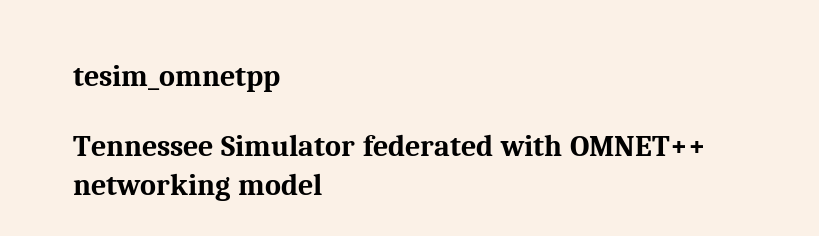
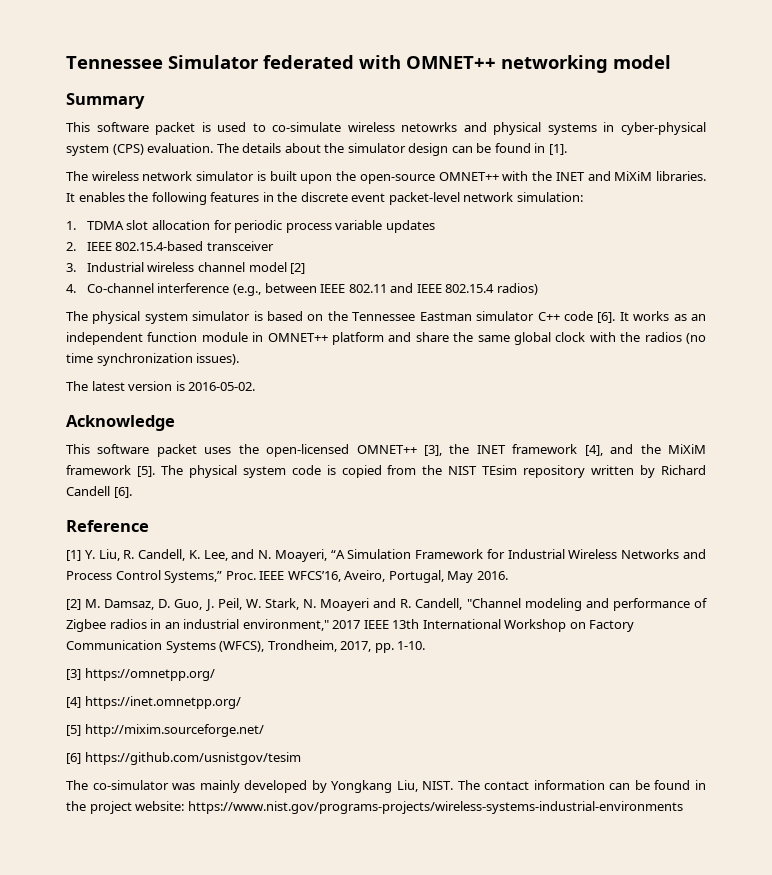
[73,65,280,92] tesim_omnetpp // -> (66, 62) none
(323, 184) none -> [66,93,145,109] [66,122,707,135] [66,143,567,156] [66,171,707,184] [66,192,583,205] [66,220,435,233] [66,241,274,251] [66,262,306,274] [66,283,538,296] [66,311,706,324] [66,332,706,345] [66,353,240,366] [66,381,256,391] [66,415,175,431] [66,444,707,457] [66,465,706,478] [66,486,132,498] [66,520,149,532] [66,549,706,562] [66,570,508,583] [66,598,708,611] [66,619,635,632] [66,640,426,653] [66,668,215,681] [66,696,241,709] [66,724,264,737] [66,752,301,765] [66,780,706,793] [66,801,683,814] // Summary // This software packet is used to co-simulate wireless netowrks and physical systems in cyber-physical system (CPS) evaluation. The details about the simulator design can be found in [1]. // The wireless network simulator is built upon the open-source OMNET++ with the INET and MiXiM libraries. It enables the following features in the discrete event packet-level network simulation: // 1. TDMA slot allocation for periodic process variable updates // 2. IEEE 802.15.4-based transceiver // 3. Industrial wireless channel model [2] // 4. Co-channel interference (e.g., between IEEE 802.11 and IEEE 802.15.4 radios) // The physical system simulator is based on the Tennessee Eastman simulator C++ code [6]. It works as an independent function module in OMNET++ platform and share the same global clock with the radios (no time synchronization issues). // The latest version is 2016-05-02. // Acknowledge // This software packet uses the open-licensed OMNET++ [3], the INET framework [4], and the MiXiM framework [5]. The physical system code is copied from the NIST TEsim repository written by Richard Candell [6]. // Reference // [1] Y. Liu, R. Candell, K. Lee, and N. Moayeri, “A Simulation Framework for Industrial Wireless Networks and Process Control Systems,” Proc. IEEE WFCS’16, Aveiro, Portugal, May 2016. // [2] M. Damsaz, D. Guo, J. Peil, W. Stark, N. Moayeri and R. Candell, "Channel modeling and performance of Zigbee radios in an industrial environment," 2017 IEEE 13th International Workshop on Factory Communication Systems (WFCS), Trondheim, 2017, pp. 1-10. // [3] https://omnetpp.org/ // [4] https://inet.omnetpp.org/ // [5] http://mixim.sourceforge.net/ // [6] https://github.com/usnistgov/tesim // The co-simulator was mainly developed by Yongkang Liu, NIST. The contact information can be found in the project website: https://www.nist.gov/programs-projects/wireless-systems-industrial-environments

